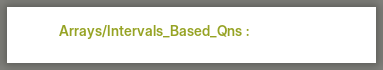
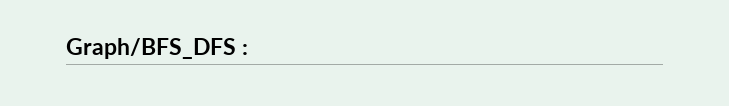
[59,25,242,39] Arrays/Intervals_Based_Qns -> [66,38,236,59] Graph/BFS_DFS

